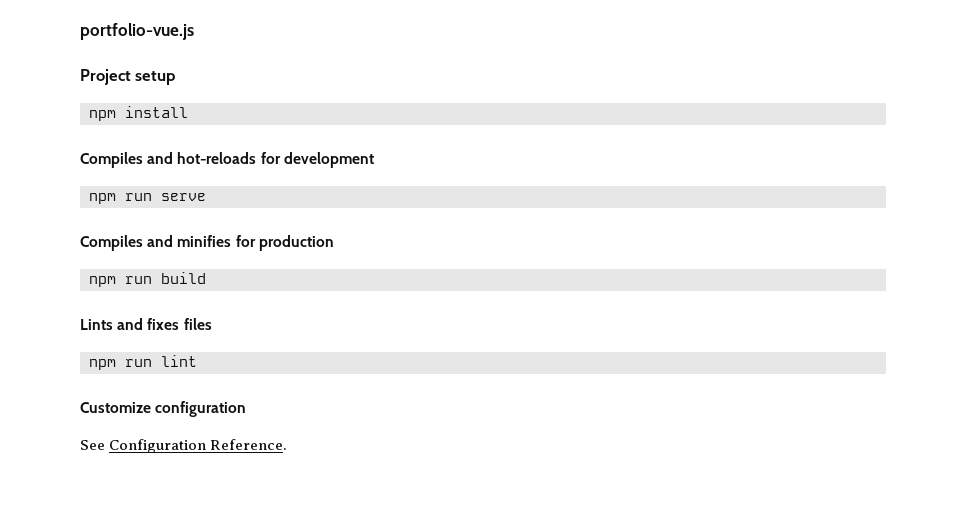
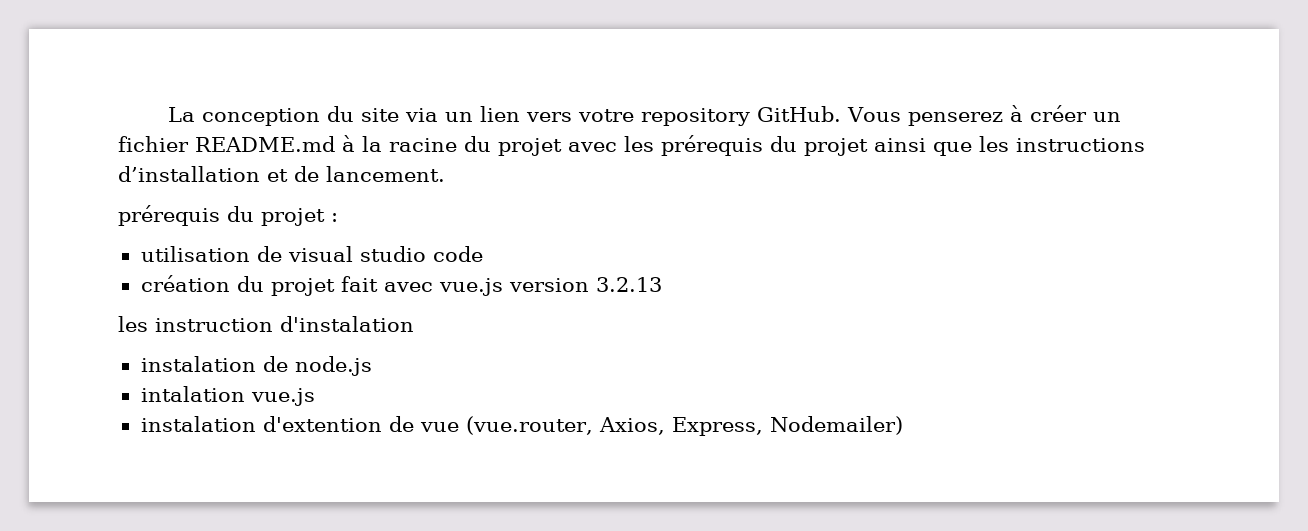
[80,23,194,40] [80,69,176,85] [89,106,188,121] [80,152,374,168] [89,193,206,204] [80,235,334,251] [89,272,206,287] [80,318,212,330] [89,355,197,370] [80,401,247,417] [80,439,288,453] portfolio-vue.js // Project setup // npm install // Compiles and hot-reloads for development // npm run serve // Compiles and minifies for production // npm run build // Lints and fixes files // npm run lint // Customize configuration // See Configuration Reference. -> [168,105,1122,126] [118,135,1145,156] [118,166,445,182] [118,205,338,226] [140,246,483,262] [140,275,662,296] [118,316,414,332] [140,356,372,376] [140,386,315,406] [140,416,903,436] La conception du site via un lien vers votre repository GitHub. Vous penserez à créer un fichier README.md à la racine du projet avec les prérequis du projet ainsi que les instructions d’installation et de lancement. // prérequis du projet : // utilisation de visual studio code // création du projet fait avec vue.js version 3.2.13 // les instruction d'instalation // instalation de node.js // intalation vue.js // instalation d'extention de vue (vue.router, Axios, Express, Nodemailer)

